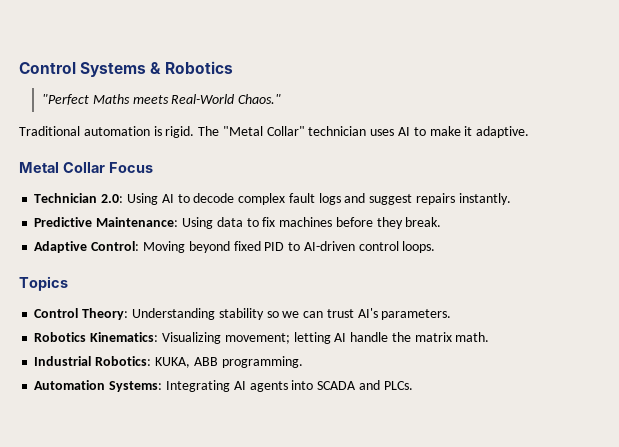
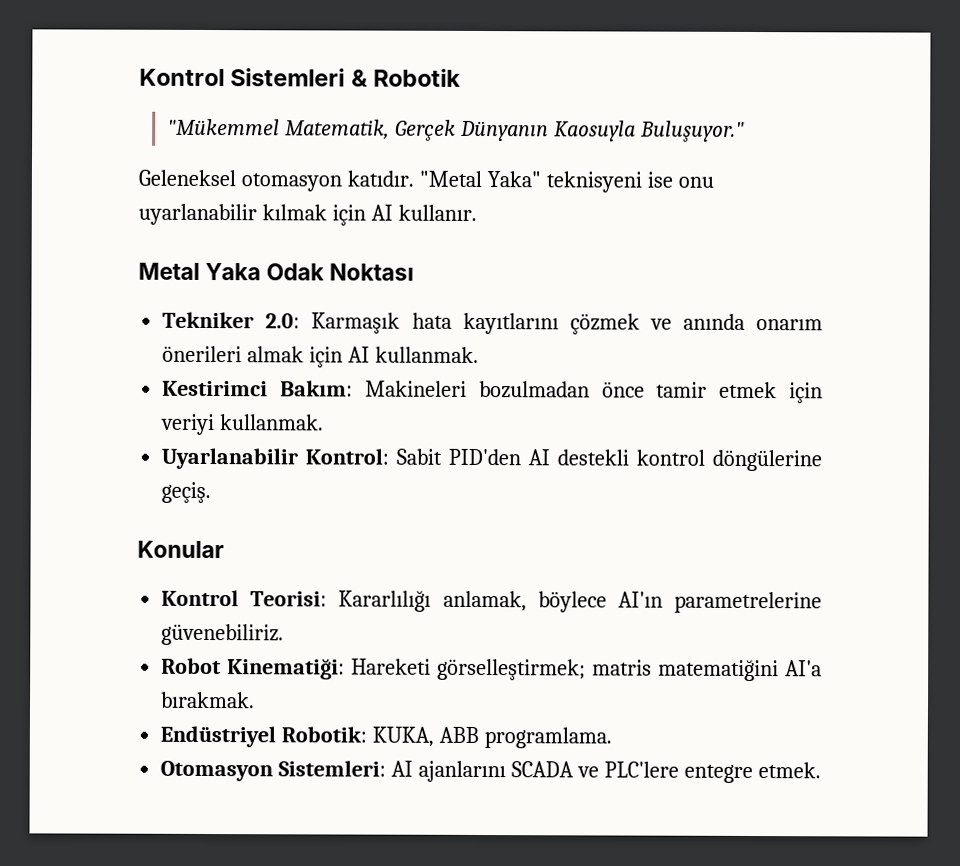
[19,61,233,77] [41,94,282,105] [19,126,530,138] [19,162,153,173] [34,193,511,205] [34,217,442,229] [34,241,436,253] [19,276,68,291] [34,308,452,320] [34,332,490,344] [34,356,303,368] [34,380,413,392] Control Systems & Robotics // "Perfect Maths meets Real-World Chaos." // Traditional automation is rigid. The "Metal Collar" technician uses AI to make it adaptive. // Metal Collar Focus // Technician 2.0: Using AI to decode complex fault logs and suggest repairs instantly. // Predictive Maintenance: Using data to fix machines before they break. // Adaptive Control: Moving beyond fixed PID to AI-driven control loops. // Topics // Control Theory: Understanding stability so we can trust AI's parameters. // Robotics Kinematics: Visualizing movement; letting AI handle the matrix math. // Industrial Robotics: KUKA, ABB programming. // Automation Systems: Integrating AI agents into SCADA and PLCs. -> [139,68,462,87] [167,118,745,142] [138,169,714,193] [138,203,477,226] [138,262,415,281] [162,311,824,335] [162,345,479,368] [162,380,823,404] [160,413,325,436] [161,447,822,472] [161,481,212,504] [137,540,224,559] [161,589,822,614] [161,623,285,646] [161,657,822,682] [160,691,256,709] [160,725,612,749] [160,760,821,784] Kontrol Sistemleri & Robotik // "Mükemmel Matematik, Gerçek Dünyanın Kaosuyla Buluşuyor." // Geleneksel otomasyon katıdır. "Metal Yaka" teknisyeni ise onu uyarlanabilir kılmak için AI kullanır. // Metal Yaka Odak Noktası // Tekniker 2.0: Karmaşık hata kayıtlarını çözmek ve anında onarım önerileri almak için AI kullanmak. // Kestirimci Bakım: Makineleri bozulmadan önce tamir etmek için veriyi kullanmak. // Uyarlanabilir Kontrol: Sabit PID'den AI destekli kontrol döngülerine geçiş. // Konular // Kontrol Teorisi: Kararlılığı anlamak, böylece AI'ın parametrelerine güvenebiliriz. // Robot Kinematiği: Hareketi görselleştirmek; matris matematiğini AI'a bırakmak. // Endüstriyel Robotik: KUKA, ABB programlama. // Otomasyon Sistemleri: AI ajanlarını SCADA ve PLC'lere entegre etmek.

